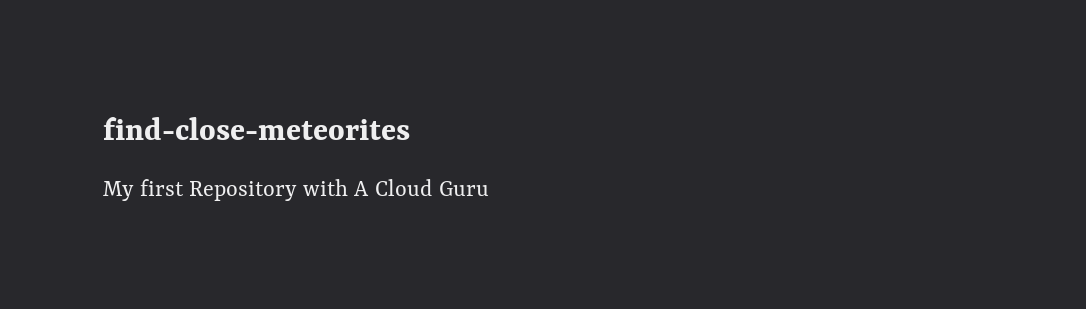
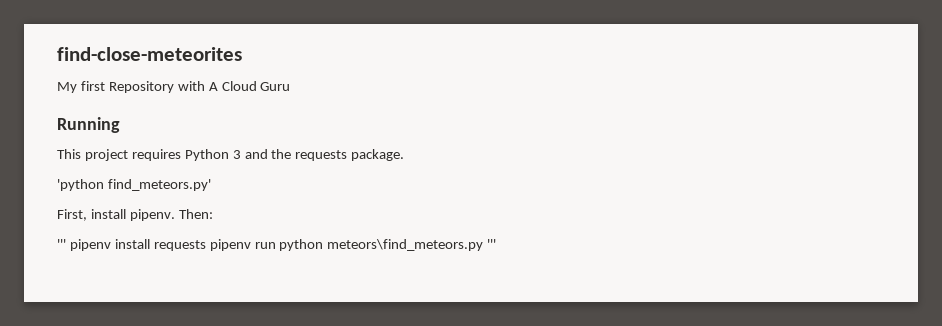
(489, 188) none -> [57,117,120,133] [57,149,405,161] [57,179,211,191] [57,209,213,221] [57,239,497,251] // Running // This project requires Python 3 and the requests package. // 'python find_meteors.py' // First, install pipenv. Then: // ''' pipenv install requests pipenv run python meteors\find_meteors.py '''

